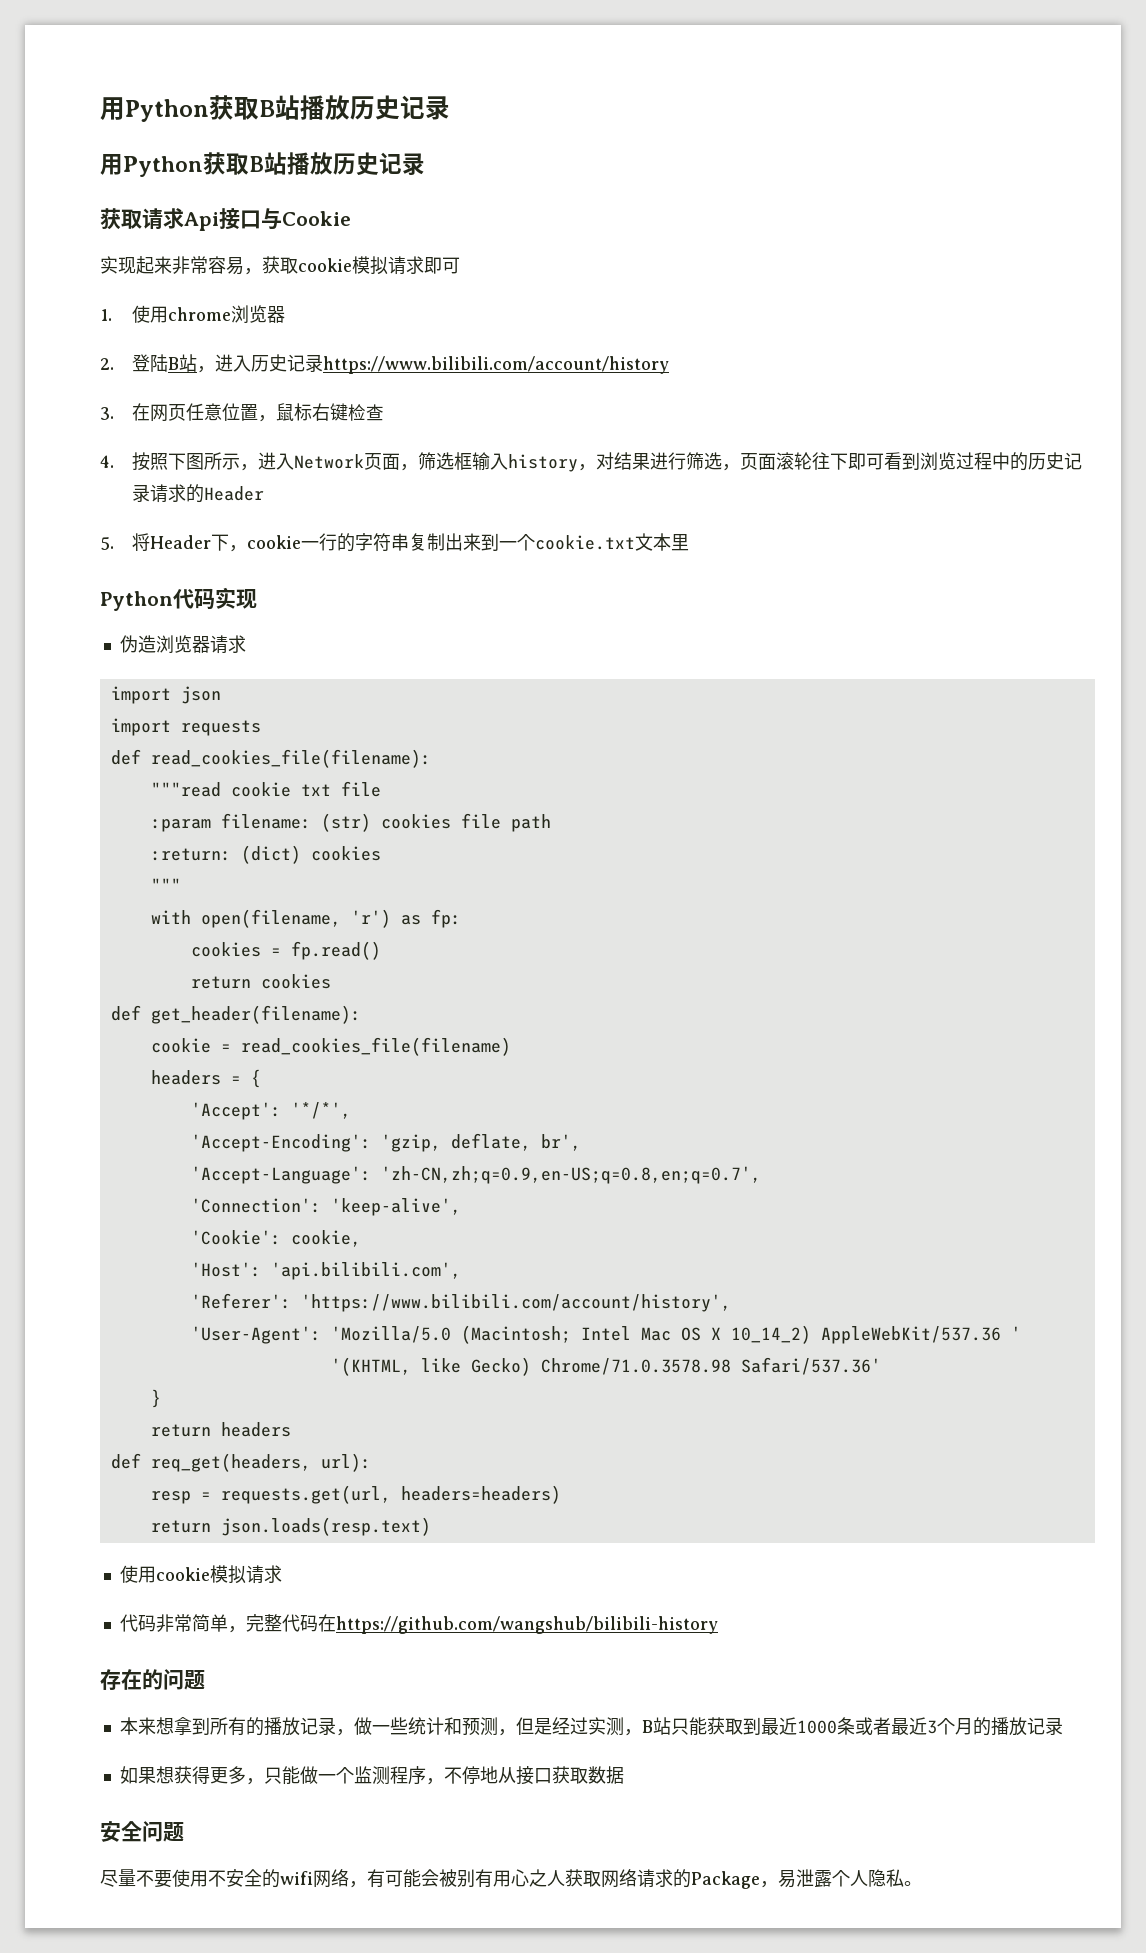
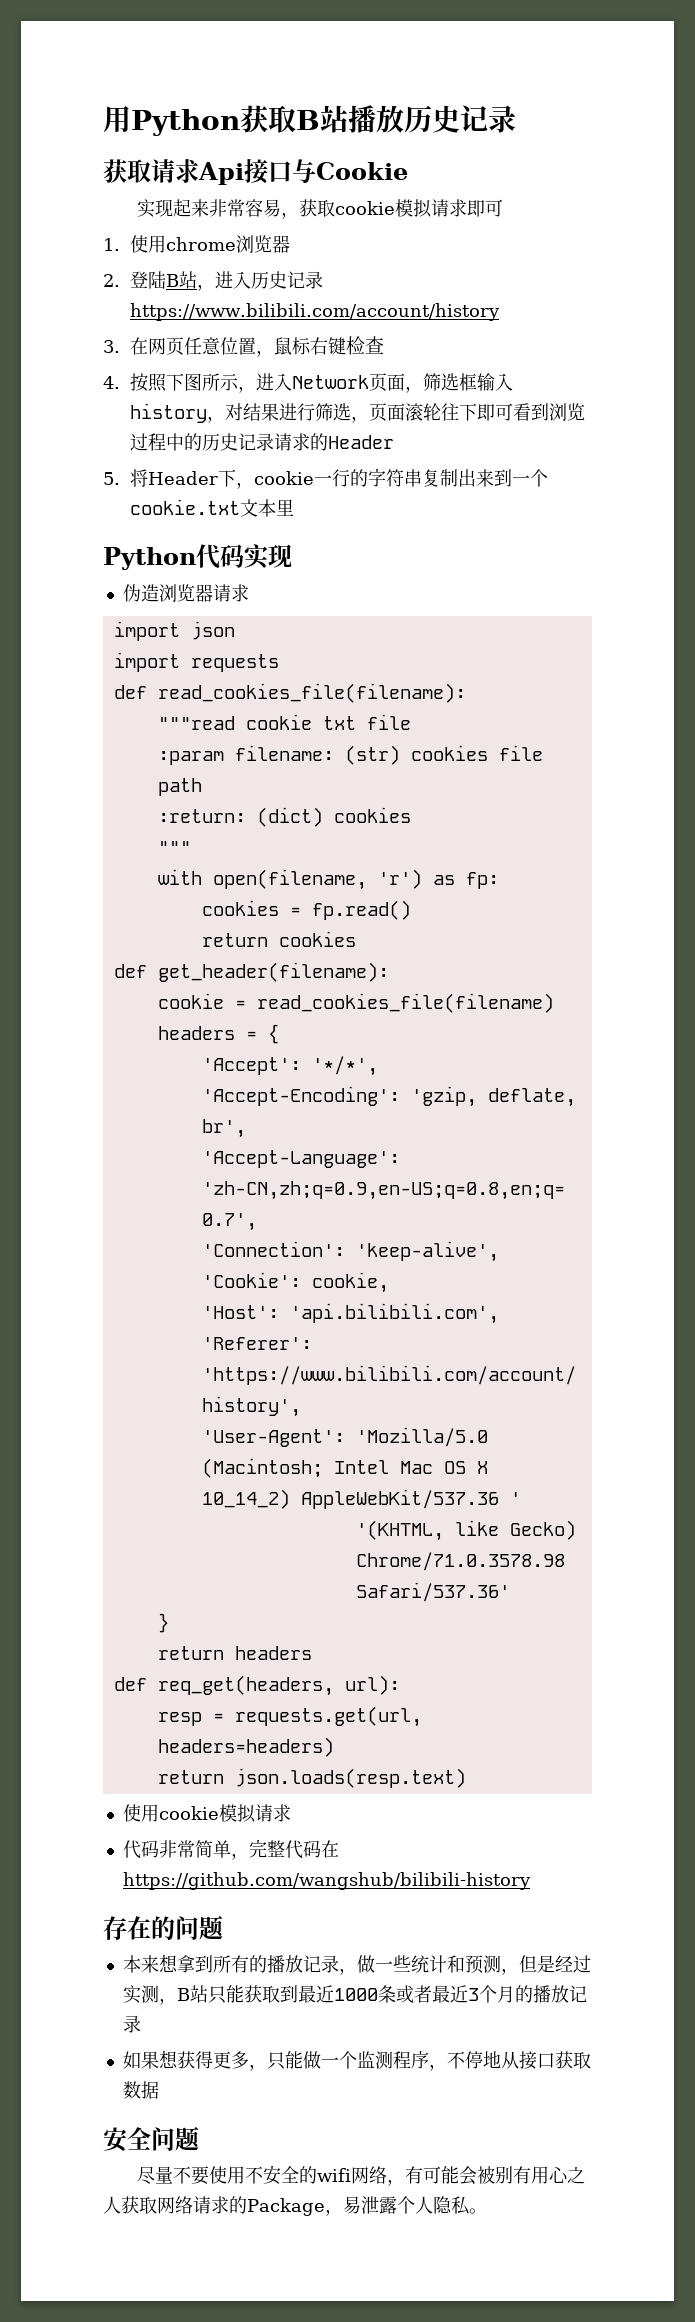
[100,95,450,122] [100,152,425,177] 用Python获取B站播放历史记录 // 用Python获取B站播放历史记录 -> [103,105,516,136] 用Python获取B站播放历史记录

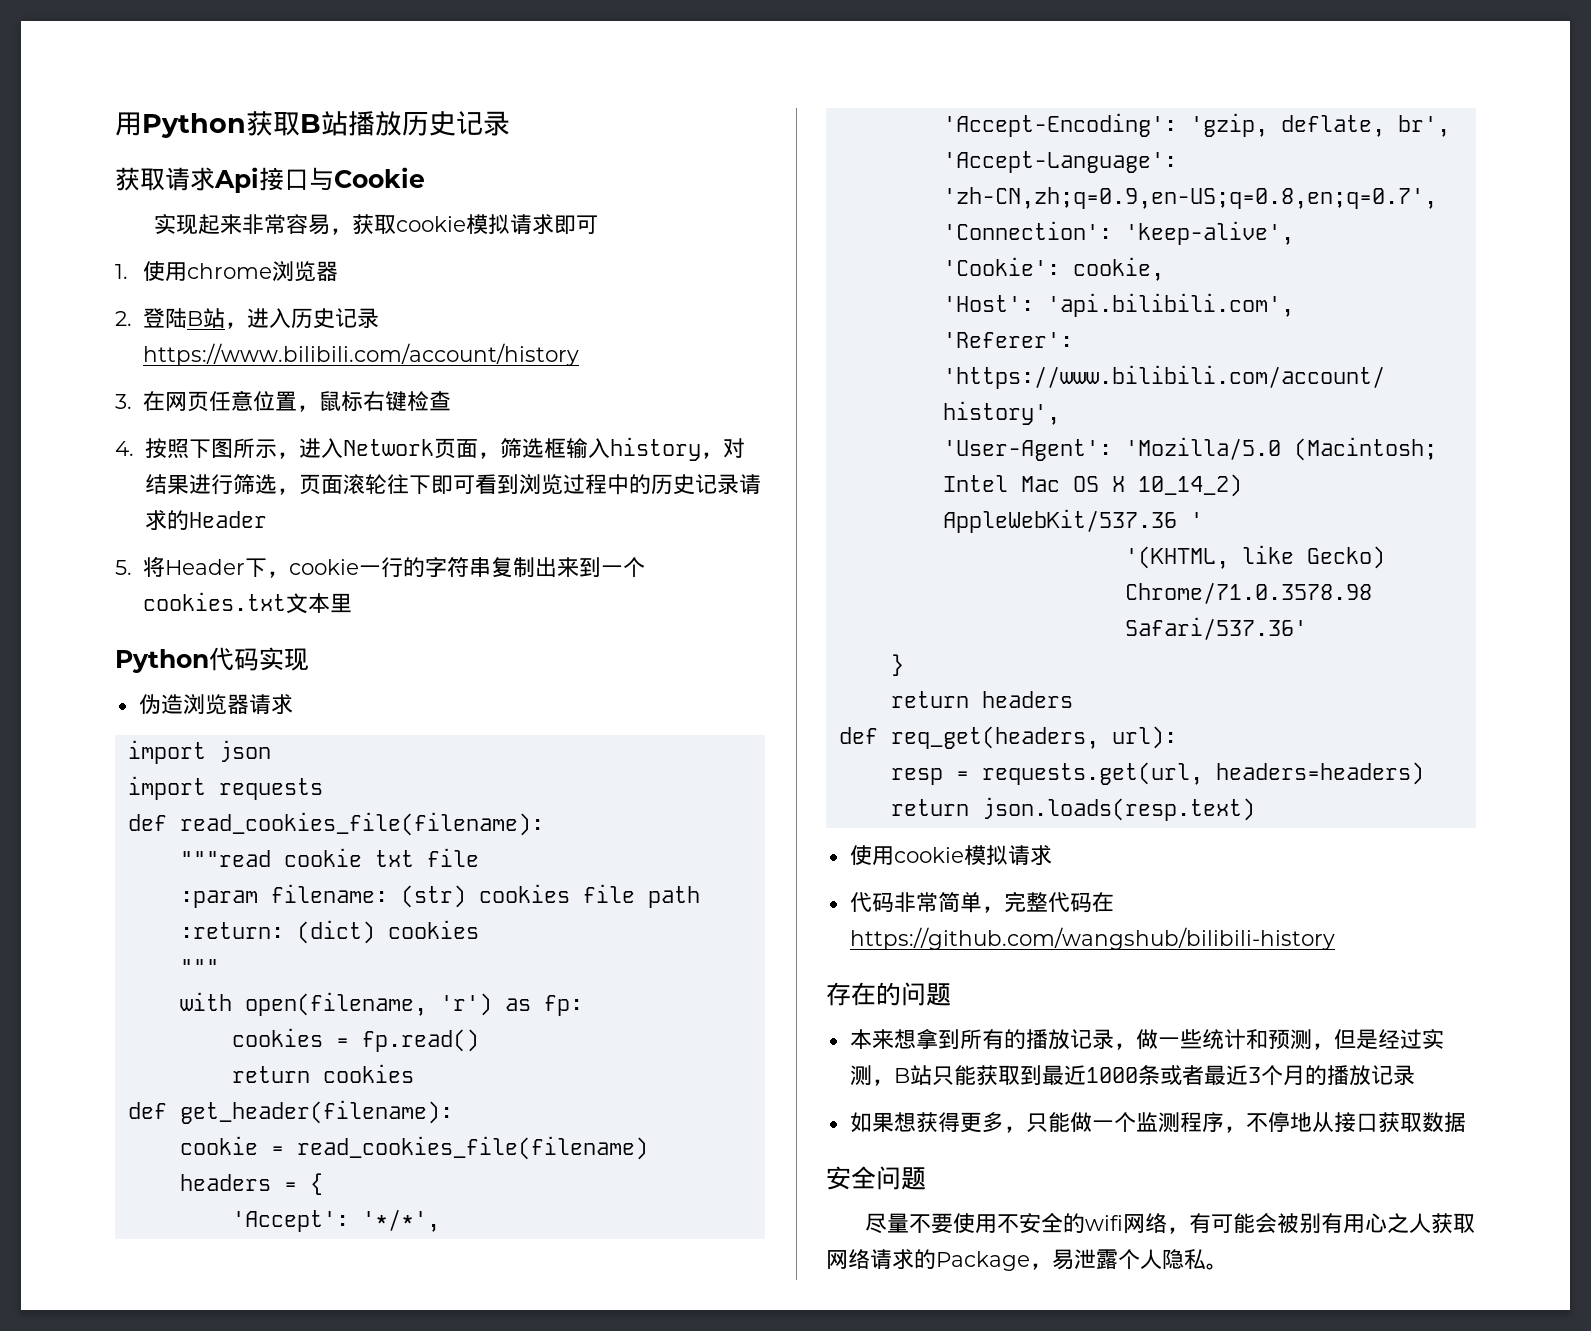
[129,499,240,515] cookie.txt -> [142,592,286,611] cookies.txt

